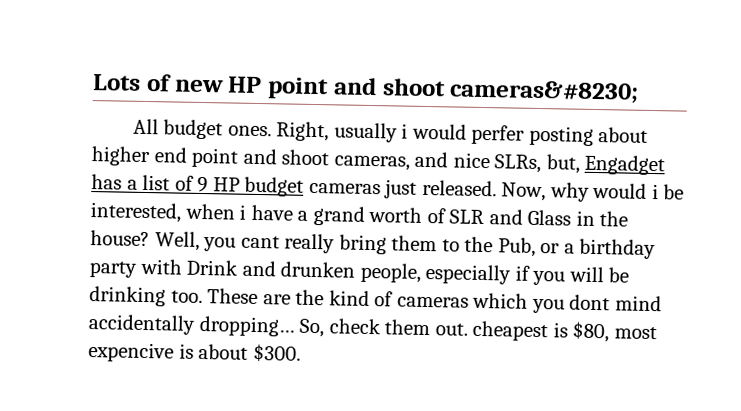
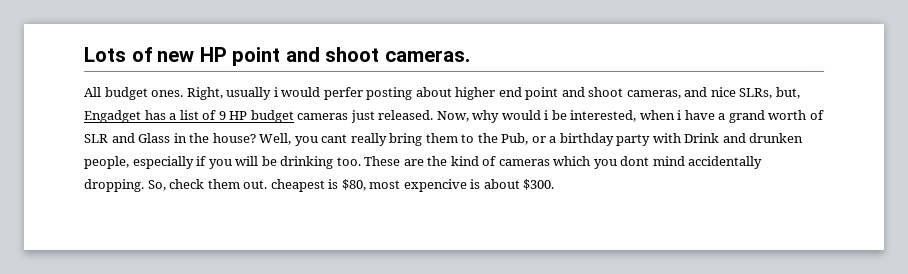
[449,79,640,104] cameras&#8230; -> [384,50,470,62] cameras.
[198,315,295,337] dropping… -> [84,179,144,192] dropping.

